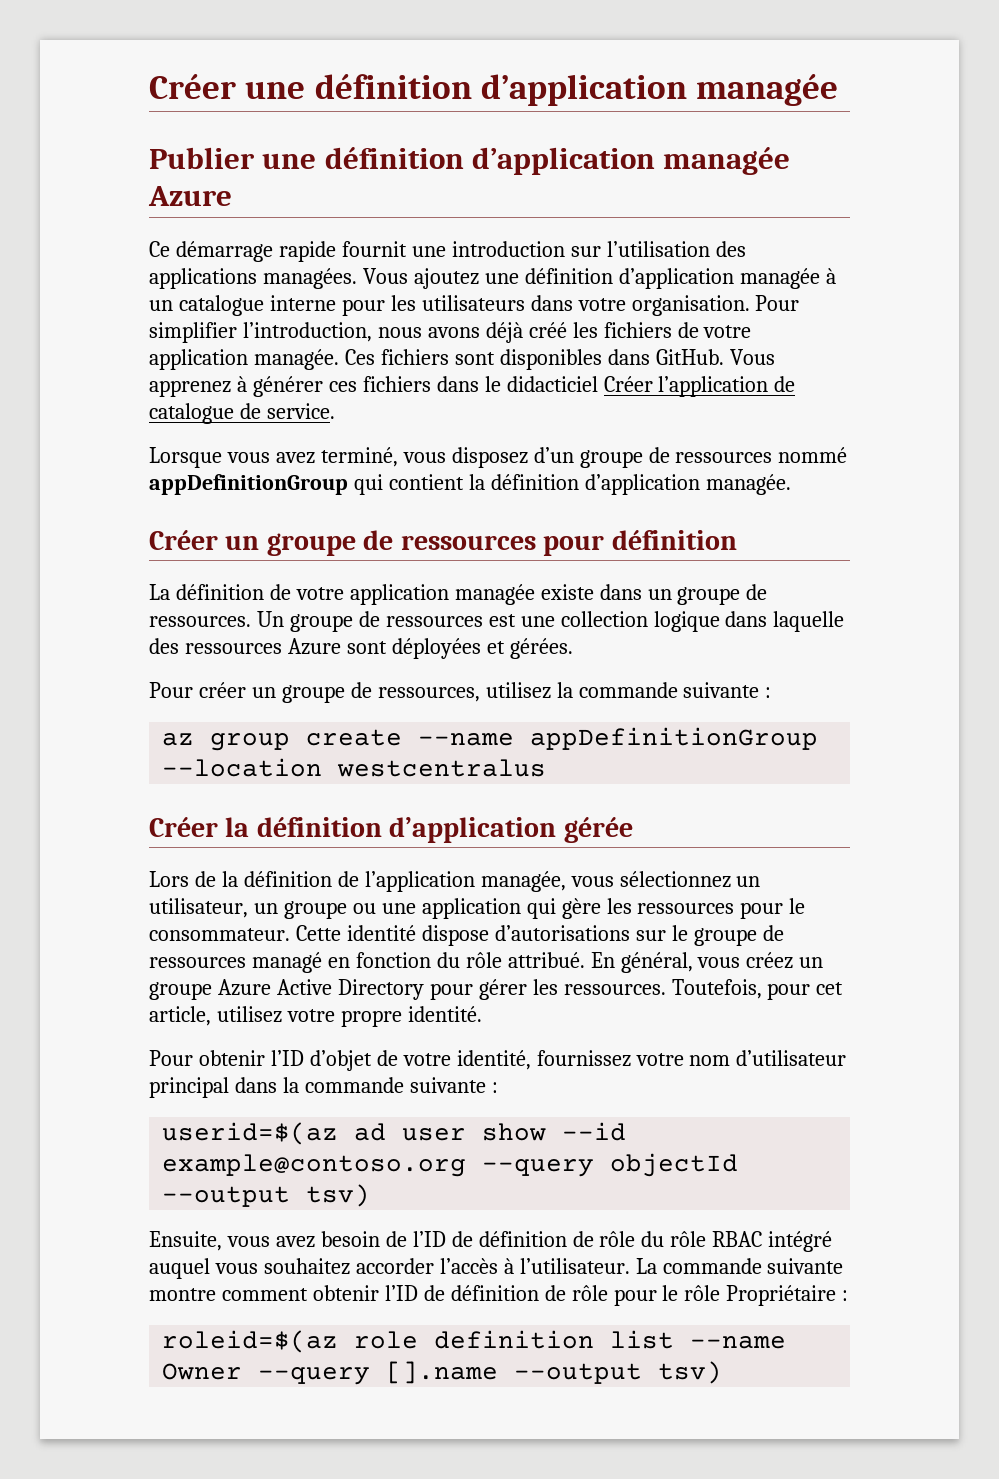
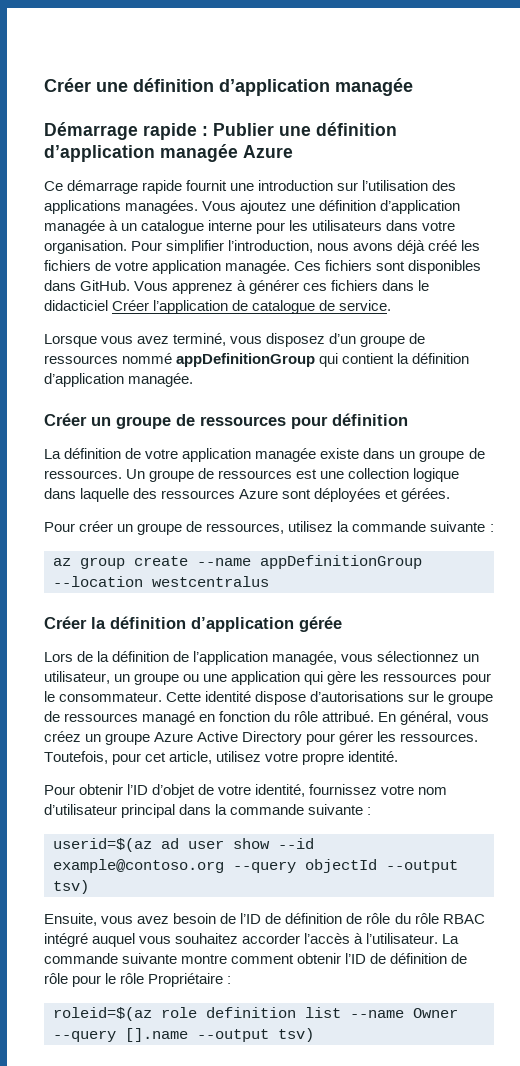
(839, 90) none -> [44,122,208,140] Démarrage rapide :

